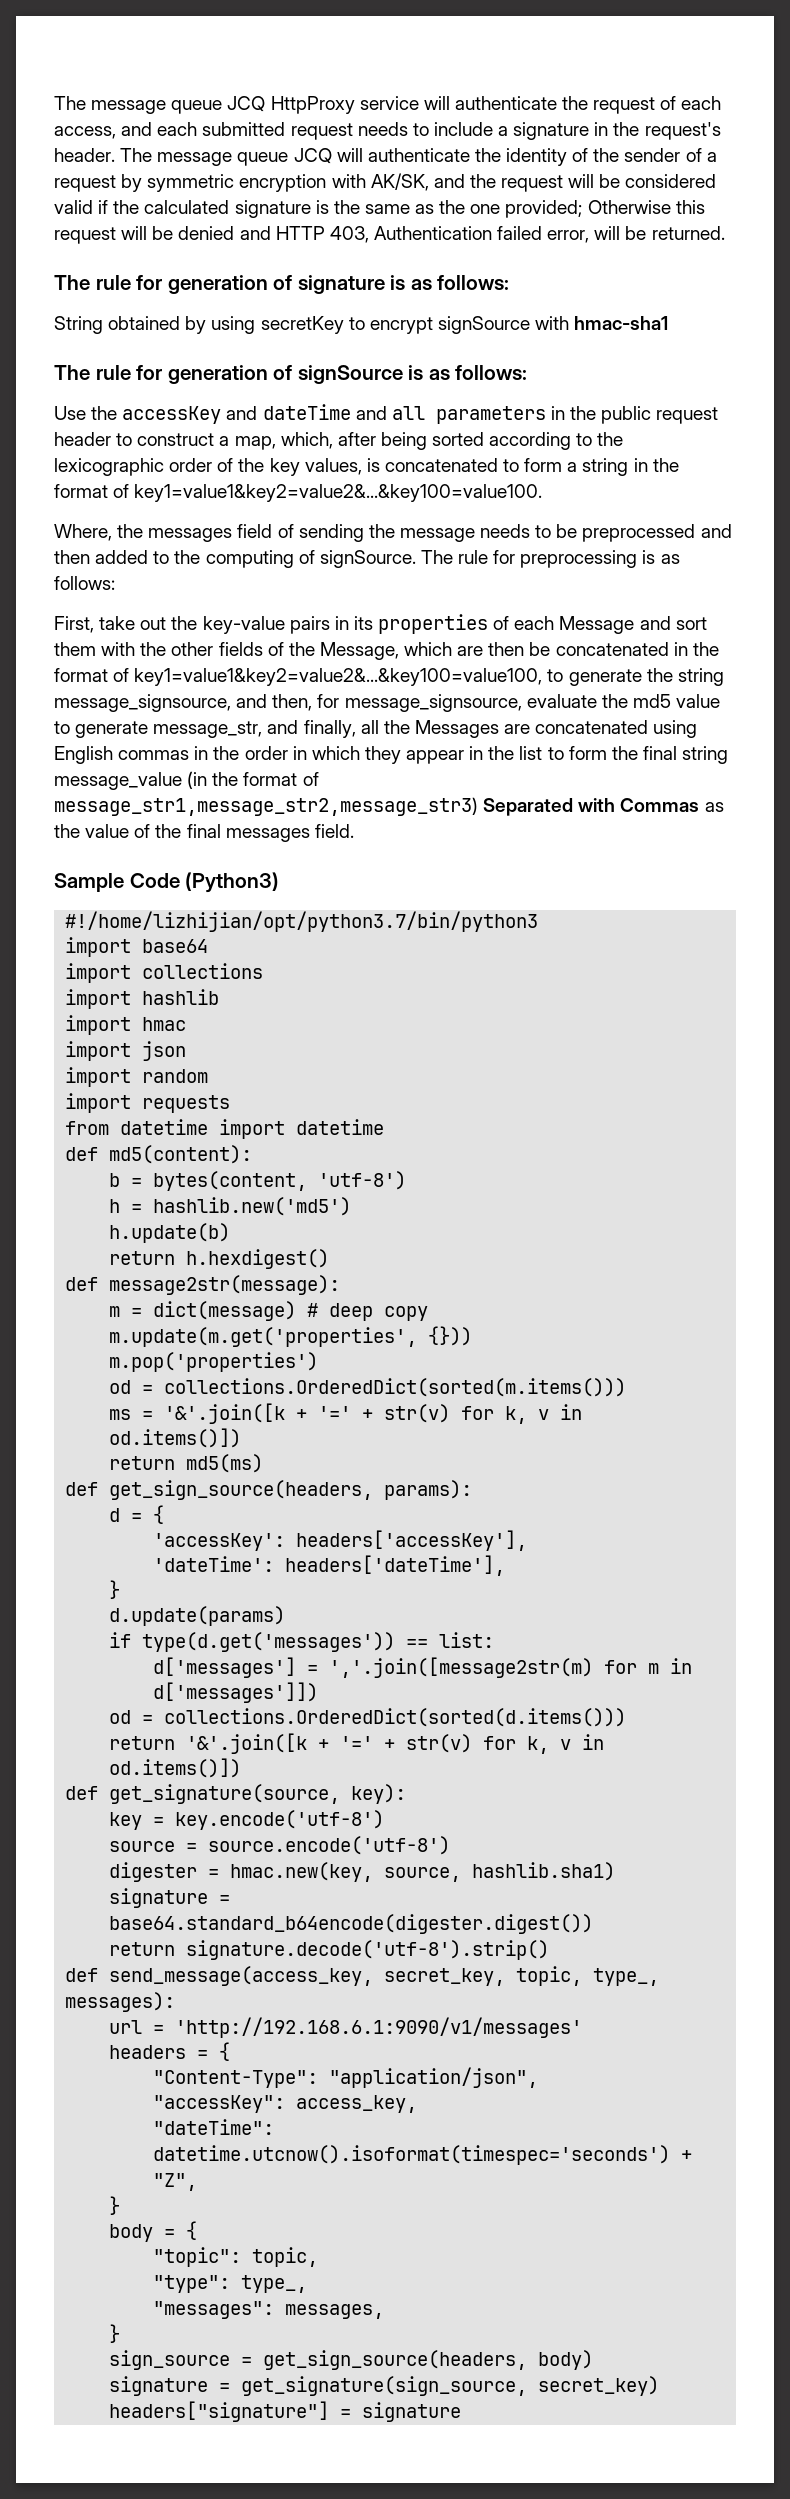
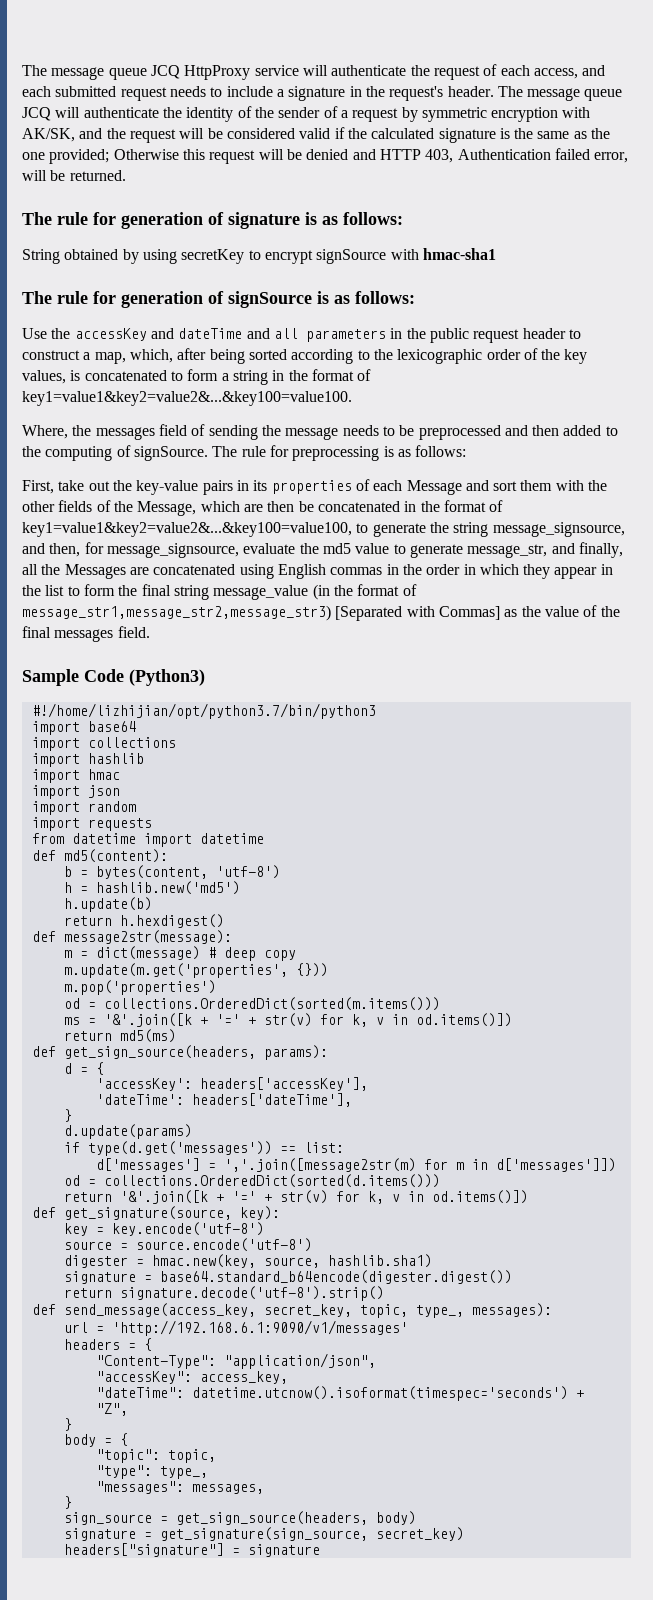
[483,798,700,816] Separated with Commas -> [335,606,500,621] [Separated with Commas]

